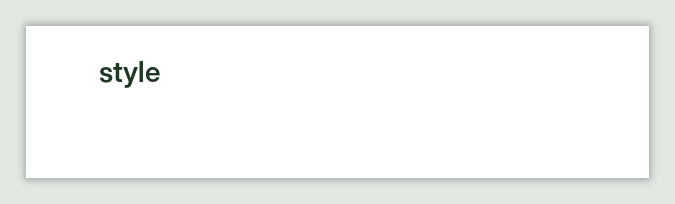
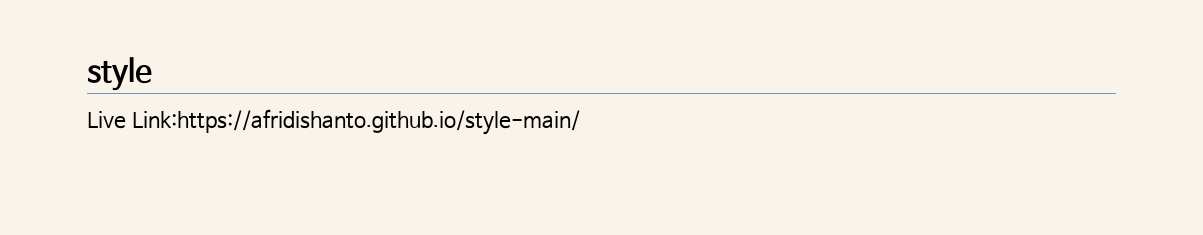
(160, 74) none -> [87,109,580,135] // Live Link:https://afridishanto.github.io/style-main/

